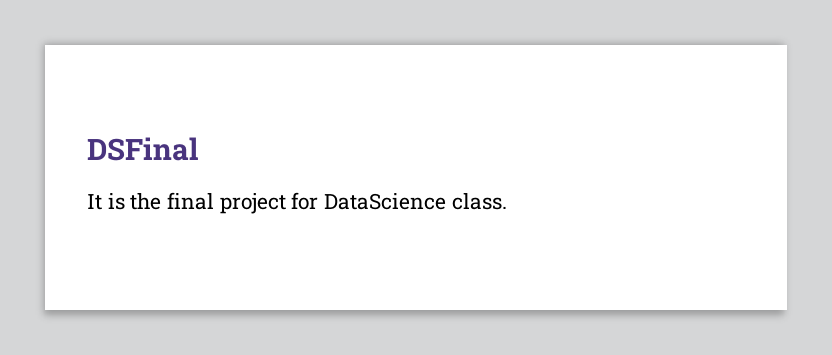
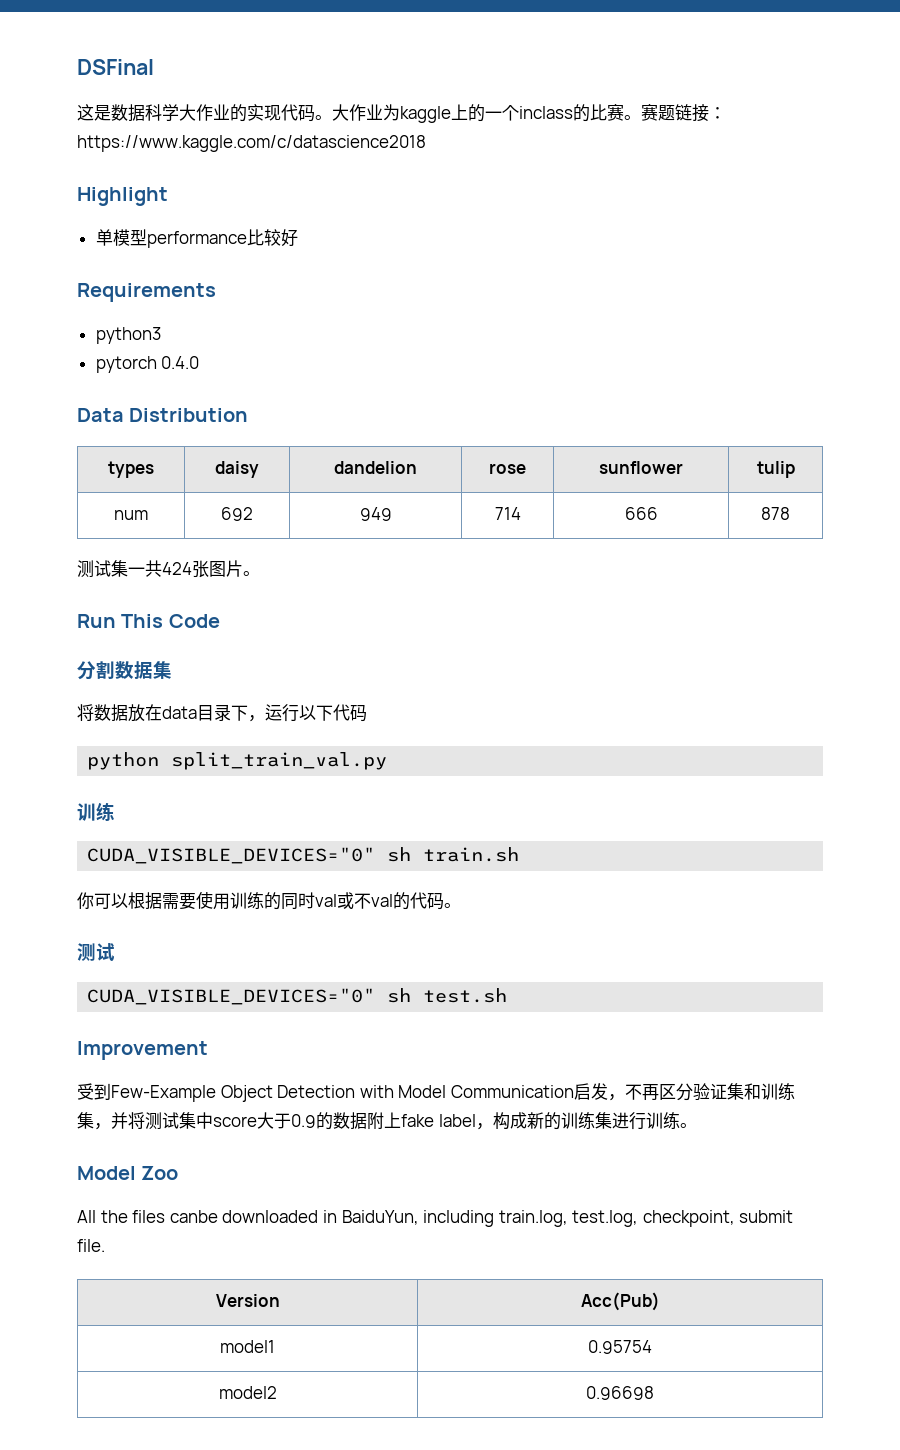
[87,192,507,214] It is the final project for DataScience class. -> [77,103,726,123] [77,135,426,152] [77,187,168,206] [95,229,298,248] [77,283,216,302] [95,327,161,344] [95,356,200,373] [77,408,249,422] [108,461,154,478] [215,461,259,478] [334,461,417,474] [489,463,526,474] [599,461,683,474] [756,461,795,478] [114,510,148,520] [221,507,254,521] [359,507,392,521] [494,507,521,520] [624,507,658,520] [761,507,790,520] [77,560,260,578] [77,614,220,628] [77,661,172,680] [77,704,367,722] [87,752,388,770] [77,802,115,821] [87,847,520,864] [77,891,461,910] [77,943,115,961] [87,988,508,1005] [77,1041,208,1060] [77,1083,795,1102] [77,1112,697,1130] [77,1166,179,1180] [77,1210,794,1227] [77,1239,105,1252] [215,1294,280,1307] [580,1292,660,1311] [220,1340,275,1353] [588,1340,652,1354] [218,1386,277,1399] [586,1386,654,1400] 这是数据科学大作业的实现代码。大作业为kaggle上的一个inclass的比赛。赛题链接：https://www.kaggle.com/c/datascience2018 // Highlight // 单模型performance比较好 // Requirements // python3 // pytorch 0.4.0 // Data Distribution // types | daisy | dandelion | rose | sunflower | tulip // num | 692 | 949 | 714 | 666 | 878 // 测试集一共424张图片。 // Run This Code // 分割数据集 // 将数据放在data目录下，运行以下代码 // python split_train_val.py // 训练 // CUDA_VISIBLE_DEVICES="0" sh train.sh // 你可以根据需要使用训练的同时val或不val的代码。 // 测试 // CUDA_VISIBLE_DEVICES="0" sh test.sh // Improvement // 受到Few-Example Object Detection with Model Communication启发，不再区分验证集和训练集，并将测试集中score大于0.9的数据附上fake label，构成新的训练集进行训练。 // Model Zoo // All the files canbe downloaded in BaiduYun, including train.log, test.log, checkpoint, submit file. // Version | Acc(Pub) // model1 | 0.95754 // model2 | 0.96698

